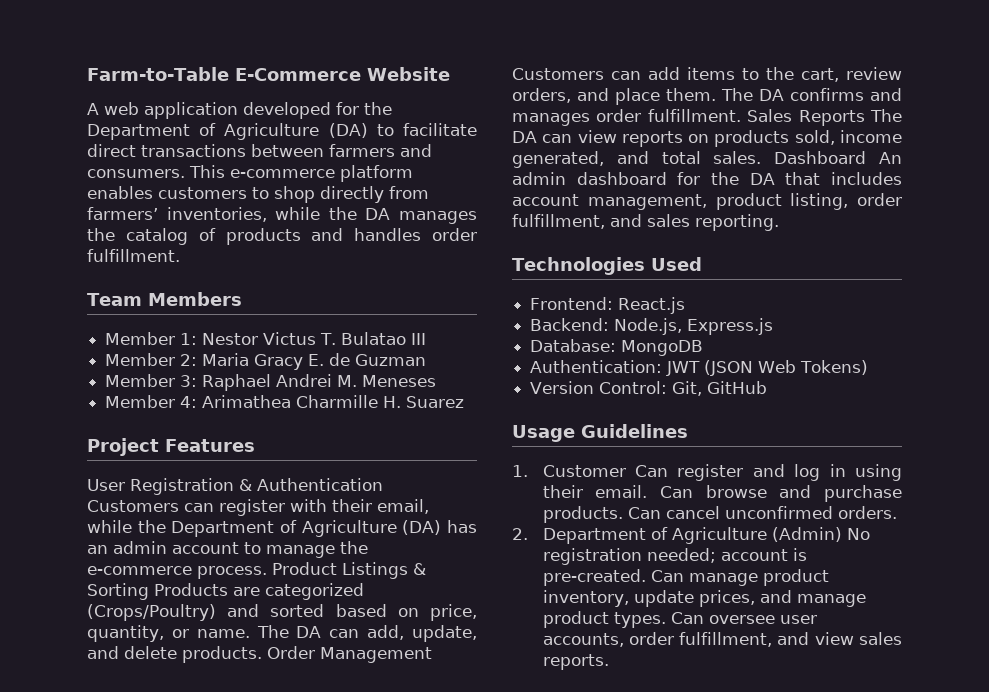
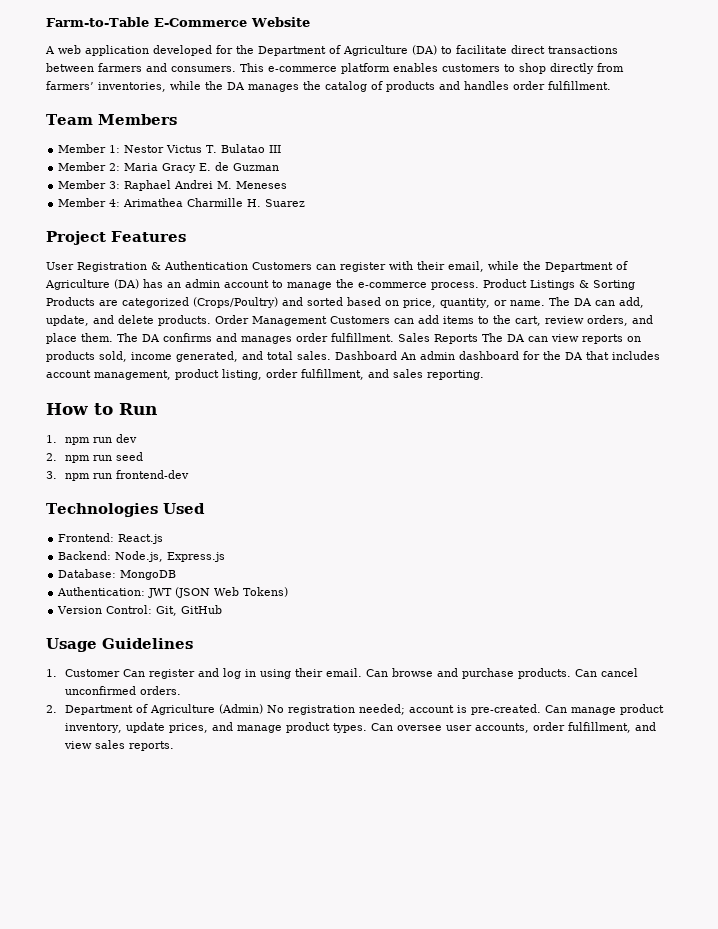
(779, 222) none -> [46,403,157,415] [46,434,137,445] [46,452,143,463] [46,470,189,481] // How to Run // 1. npm run dev // 2. npm run seed // 3. npm run frontend-dev

